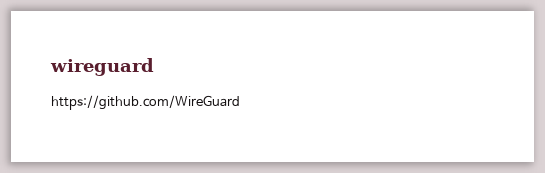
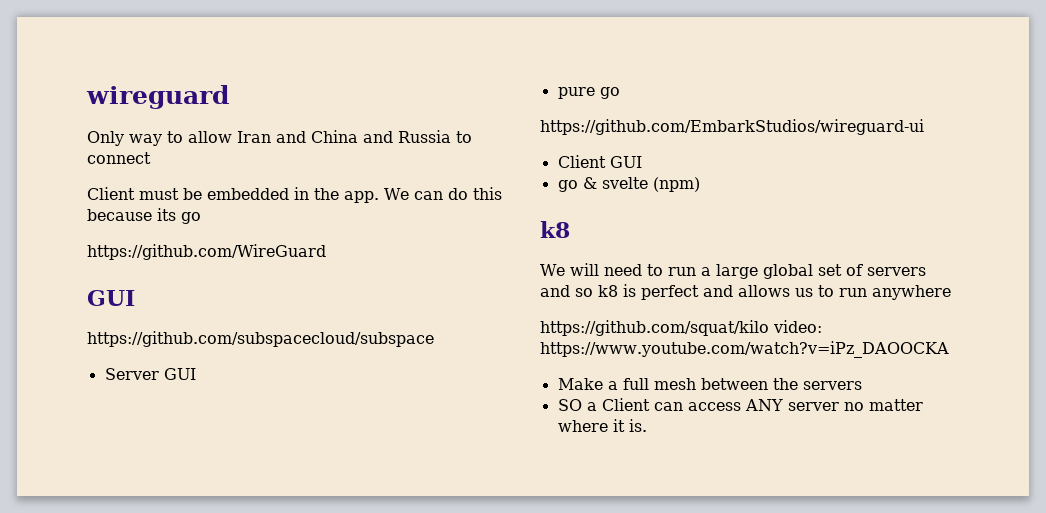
[51,95,240,110] https://github.com/WireGuard -> [87,130,472,146] [87,152,151,164] [87,187,502,203] [87,208,201,224] [87,244,326,260] [87,290,135,306] [87,331,434,347] [104,368,196,380] [557,87,620,99] [540,119,924,135] [557,155,642,168] [557,177,700,192] [540,221,570,238] [540,263,926,279] [540,284,951,300] [540,320,822,336] [540,341,949,358] [557,378,862,390] [557,398,923,411] [557,419,647,432] Only way to allow Iran and China and Russia to connect // Client must be embedded in the app. We can do this because its go // https://github.com/WireGuard // GUI // https://github.com/subspacecloud/subspace // Server GUI // pure go // https://github.com/EmbarkStudios/wireguard-ui // Client GUI // go & svelte (npm) // k8 // We will need to run a large global set of servers and so k8 is perfect and allows us to run anywhere // https://github.com/squat/kilo video: https://www.youtube.com/watch?v=iPz_DAOOCKA // Make a full mesh between the servers // SO a Client can access ANY server no matter where it is.

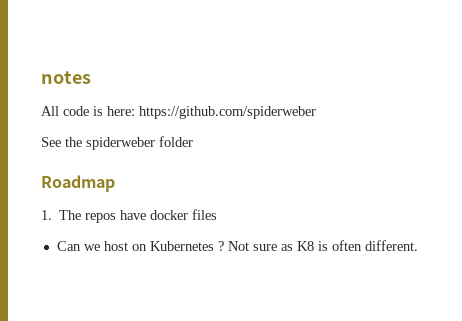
[86,85,229,109] [87,130,472,146] [87,152,151,164] [87,187,502,203] [87,208,201,224] [87,244,326,260] [87,290,135,306] [87,331,434,347] [104,368,196,380] [557,87,620,99] [540,119,924,135] [557,155,642,168] [557,177,700,192] [540,221,570,238] [540,263,926,279] [540,284,951,300] [540,320,822,336] [540,341,949,358] [557,378,862,390] [557,398,923,411] [557,419,647,432] wireguard // Only way to allow Iran and China and Russia to connect // Client must be embedded in the app. We can do this because its go // https://github.com/WireGuard // GUI // https://github.com/subspacecloud/subspace // Server GUI // pure go // https://github.com/EmbarkStudios/wireguard-ui // Client GUI // go & svelte (npm) // k8 // We will need to run a large global set of servers and so k8 is perfect and allows us to run anywhere // https://github.com/squat/kilo video: https://www.youtube.com/watch?v=iPz_DAOOCKA // Make a full mesh between the servers // SO a Client can access ANY server no matter where it is. -> [41,71,91,84] [41,106,316,119] [41,136,193,150] [41,175,115,192] [41,209,218,223] [56,240,418,251] notes // All code is here: https://github.com/spiderweber // See the spiderweber folder // Roadmap // 1. The repos have docker files // Can we host on Kubernetes ? Not sure as K8 is often different.

